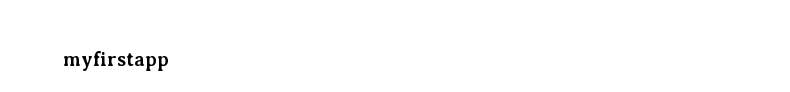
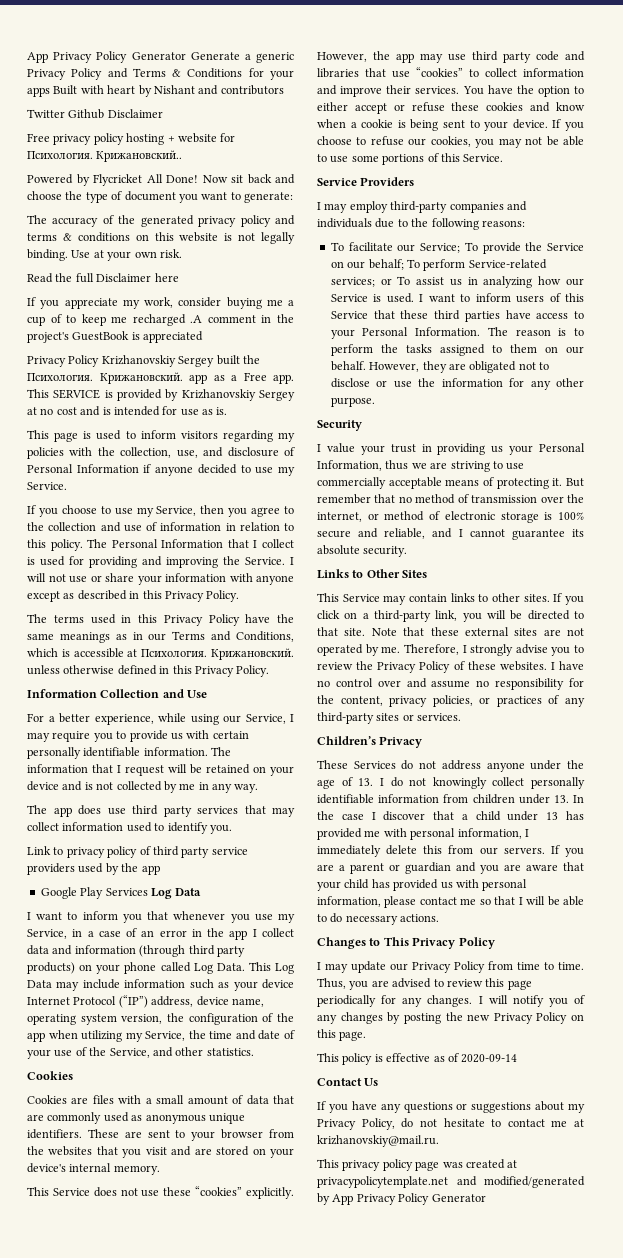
[63,51,169,71] myfirstapp -> [27,51,294,63] [27,68,294,80] [27,85,284,97] [27,109,163,119] [27,133,236,145] [27,150,183,162] [27,174,295,186] [27,191,293,203] [27,215,295,227] [27,232,295,244] [27,249,182,261] [27,273,179,283] [27,297,294,309] [27,314,294,326] [27,331,204,343] [27,355,260,367] [27,372,294,384] [27,389,295,401] [27,406,228,416] [27,430,295,442] [27,447,295,459] [27,464,295,476] [27,482,67,490] [27,505,294,517] [27,522,294,532] [27,539,295,551] [27,556,294,568] [27,573,294,585] [27,590,240,602] [27,614,294,626] [27,631,294,643] [27,648,294,660] [27,665,270,677] [27,689,208,698] [27,713,294,725] [27,730,249,742] [27,747,232,759] [27,764,294,776] [27,781,259,793] [27,805,295,817] [27,822,232,834] [27,846,248,858] [27,863,160,875] [40,887,202,899] [27,911,295,923] [27,928,294,940] [27,945,245,957] [27,962,294,974] [27,979,294,991] [27,995,264,1008] [27,1013,294,1025] [27,1030,295,1042] [27,1047,254,1059] [27,1071,73,1080] [27,1095,295,1105] [27,1112,245,1124] [27,1129,294,1141] [27,1146,295,1158] [27,1163,160,1175] [27,1186,294,1199] [317,51,585,63] [317,67,584,78] [317,85,584,97] [317,102,585,114] [317,119,584,131] [317,136,584,148] [317,153,504,165] [317,177,415,186] [317,201,527,213] [317,218,525,230] [330,242,584,254] [330,259,547,271] [330,276,584,288] [330,293,584,303] [330,310,584,322] [330,327,584,339] [330,344,584,356] [330,361,549,373] [330,378,584,390] [330,397,375,407] [317,420,362,431] [317,443,585,455] [317,460,525,472] [317,477,584,489] [317,494,584,504] [317,511,584,523] [317,528,584,540] [317,545,408,557] [317,569,428,579] [317,593,584,605] [317,610,584,622] [317,627,584,636] [317,644,584,656] [317,661,584,673] [317,678,584,690] [317,695,585,707] [317,712,462,724] [317,736,423,748] [317,760,584,772] [317,777,585,789] [317,794,584,804] [317,811,584,821] [317,828,529,840] [317,845,584,857] [317,862,584,874] [317,879,528,891] [317,896,585,908] [317,913,440,925] [317,937,495,949] [317,961,584,973] [317,978,532,990] [317,995,585,1007] [317,1012,584,1024] [317,1029,367,1041] [317,1053,518,1065] [317,1078,379,1086] [317,1101,585,1113] [317,1118,584,1130] [317,1135,439,1147] [317,1159,518,1171] [317,1176,585,1188] [317,1193,486,1205] App Privacy Policy Generator Generate a generic Privacy Policy and Terms & Conditions for your apps Built with heart by Nishant and contributors // Twitter Github Disclaimer // Free privacy policy hosting + website for Психология. Крижановский.. // Powered by Flycricket All Done! Now sit back and choose the type of document you want to generate: // The accuracy of the generated privacy policy and terms & conditions on this website is not legally binding. Use at your own risk. // Read the full Disclaimer here // If you appreciate my work, consider buying me a cup of to keep me recharged .A comment in the project's GuestBook is appreciated // Privacy Policy Krizhanovskiy Sergey built the Психология. Крижановский. app as a Free app. This SERVICE is provided by Krizhanovskiy Sergey at no cost and is intended for use as is. // This page is used to inform visitors regarding my policies with the collection, use, and disclosure of Personal Information if anyone decided to use my Service. // If you choose to use my Service, then you agree to the collection and use of information in relation to this policy. The Personal Information that I collect is used for providing and improving the Service. I will not use or share your information with anyone except as described in this Privacy Policy. // The terms used in this Privacy Policy have the same meanings as in our Terms and Conditions, which is accessible at Психология. Крижановский. unless otherwise defined in this Privacy Policy. // Information Collection and Use // For a better experience, while using our Service, I may require you to provide us with certain personally identifiable information. The information that I request will be retained on your device and is not collected by me in any way. // The app does use third party services that may collect information used to identify you. // Link to privacy policy of third party service providers used by the app // Google Play Services Log Data // I want to inform you that whenever you use my Service, in a case of an error in the app I collect data and information (through third party products) on your phone called Log Data. This Log Data may include information such as your device Internet Protocol (“IP”) address, device name, operating system version, the configuration of the app when utilizing my Service, the time and date of your use of the Service, and other statistics. // Cookies // Cookies are files with a small amount of data that are commonly used as anonymous unique identifiers. These are sent to your browser from the websites that you visit and are stored on your device's internal memory. // This Service does not use these “cookies” explicitly. However, the app may use third party code and libraries that use “cookies” to collect information and improve their services. You have the option to either accept or refuse these cookies and know when a cookie is being sent to your device. If you choose to refuse our cookies, you may not be able to use some portions of this Service. // Service Providers // I may employ third-party companies and individuals due to the following reasons: // To facilitate our Service; To provide the Service on our behalf; To perform Service-related services; or To assist us in analyzing how our Service is used. I want to inform users of this Service that these third parties have access to your Personal Information. The reason is to perform the tasks assigned to them on our behalf. However, they are obligated not to disclose or use the information for any other purpose. // Security // I value your trust in providing us your Personal Information, thus we are striving to use commercially acceptable means of protecting it. But remember that no method of transmission over the internet, or method of electronic storage is 100% secure and reliable, and I cannot guarantee its absolute security. // Links to Other Sites // This Service may contain links to other sites. If you click on a third-party link, you will be directed to that site. Note that these external sites are not operated by me. Therefore, I strongly advise you to review the Privacy Policy of these websites. I have no control over and assume no responsibility for the content, privacy policies, or practices of any third-party sites or services. // Children’s Privacy // These Services do not address anyone under the age of 13. I do not knowingly collect personally identifiable information from children under 13. In the case I discover that a child under 13 has provided me with personal information, I immediately delete this from our servers. If you are a parent or guardian and you are aware that your child has provided us with personal information, please contact me so that I will be able to do necessary actions. // Changes to This Privacy Policy // I may update our Privacy Policy from time to time. Thus, you are advised to review this page periodically for any changes. I will notify you of any changes by posting the new Privacy Policy on this page. // This policy is effective as of 2020-09-14 // Contact Us // If you have any questions or suggestions about my Privacy Policy, do not hesitate to contact me at krizhanovskiy@mail.ru. // This privacy policy page was created at privacypolicytemplate.net and modified/generated by App Privacy Policy Generator

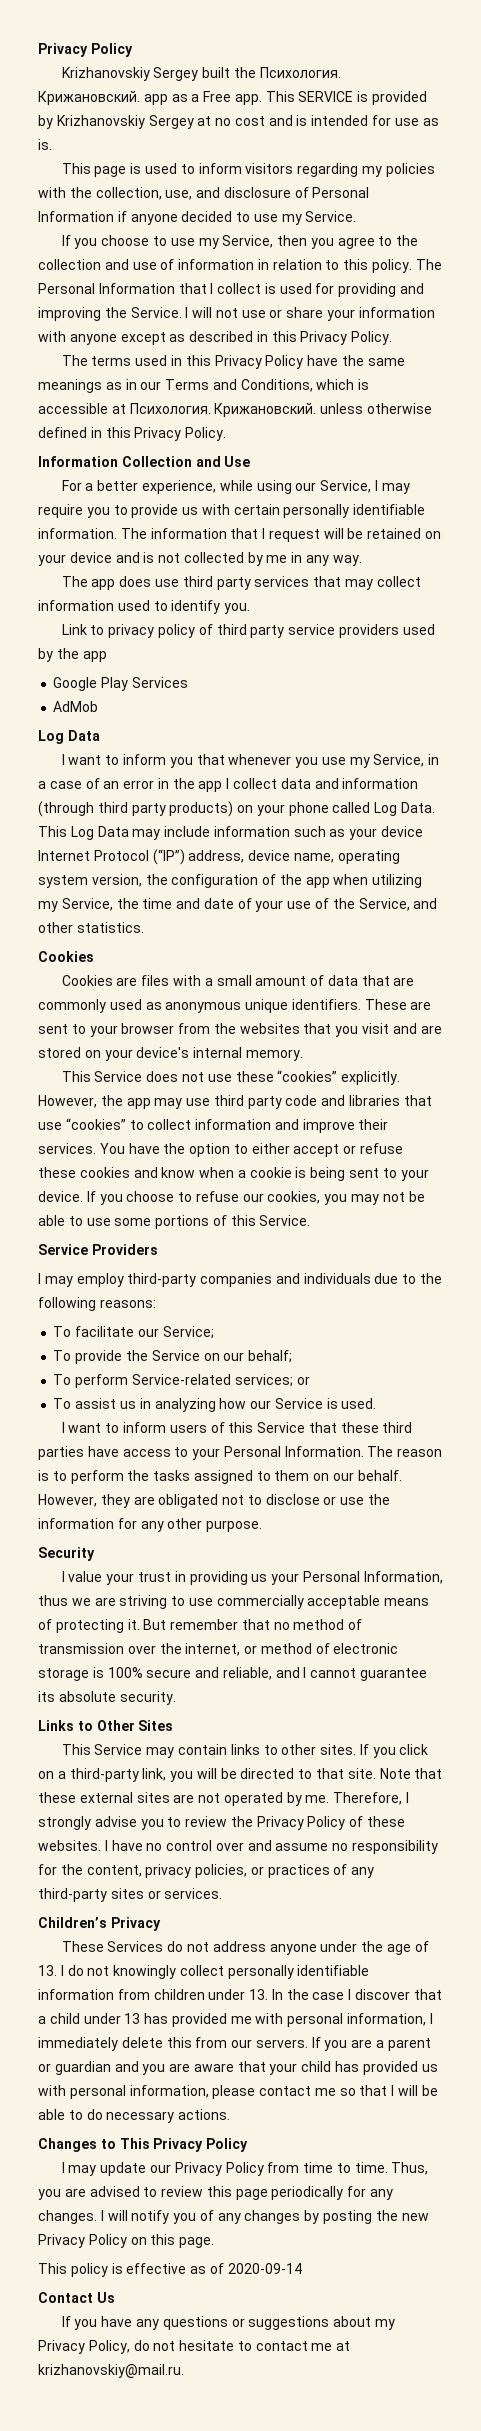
[27,51,294,63] [27,68,294,80] [27,85,284,97] [27,109,163,119] [27,133,236,145] [27,150,183,162] [27,174,295,186] [27,191,293,203] [27,215,295,227] [27,232,295,244] [27,249,182,261] [27,273,179,283] [27,297,294,309] [27,314,294,326] [27,331,204,343] [27,355,100,367] App Privacy Policy Generator Generate a generic Privacy Policy and Terms & Conditions for your apps Built with heart by Nishant and contributors // Twitter Github Disclaimer // Free privacy policy hosting + website for Психология. Крижановский.. // Powered by Flycricket All Done! Now sit back and choose the type of document you want to generate: // The accuracy of the generated privacy policy and terms & conditions on this website is not legally binding. Use at your own risk. // Read the full Disclaimer here // If you appreciate my work, consider buying me a cup of to keep me recharged .A comment in the project's GuestBook is appreciated // Privacy Policy -> [38,43,133,57] Privacy Policy //
(148, 892) none -> [53,701,99,712] // AdMob //
(460, 248) none -> (214, 1332) //
(404, 264) none -> (293, 1356) //
(392, 281) none -> (310, 1380) //
(414, 298) none -> (377, 1403) //
[317,1159,518,1171] [317,1176,585,1188] [317,1193,486,1205] // This privacy policy page was created at privacypolicytemplate.net and modified/generated by App Privacy Policy Generator -> (184, 2371) none

